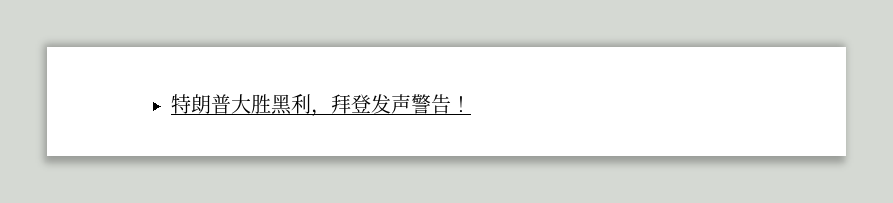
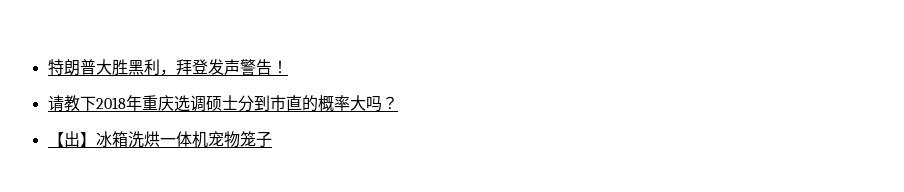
(471, 104) none -> [47,95,398,112] [47,131,272,148] // 请教下2018年重庆选调硕士分到市直的概率大吗？ // 【出】冰箱洗烘一体机宠物笼子

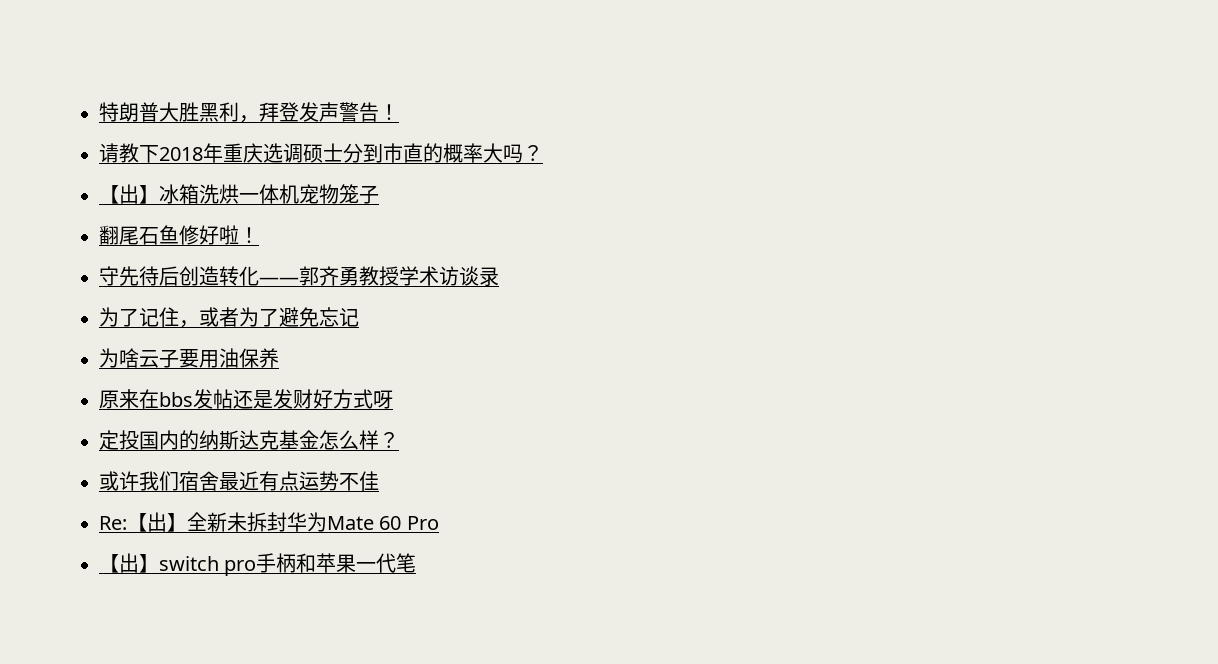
(272, 139) none -> [99,225,259,245] [99,266,499,286] [99,307,359,328] [99,348,279,368] [99,389,393,409] [99,430,399,450] [99,471,379,491] [99,512,439,532] [99,553,417,576] // 翻尾石鱼修好啦！ // 守先待后创造转化——郭齐勇教授学术访谈录 // 为了记住，或者为了避免忘记 // 为啥云子要用油保养 // 原来在bbs发帖还是发财好方式呀 // 定投国内的纳斯达克基金怎么样？ // 或许我们宿舍最近有点运势不佳 // Re:【出】全新未拆封华为Mate 60 Pro // 【出】switch pro手柄和苹果一代笔

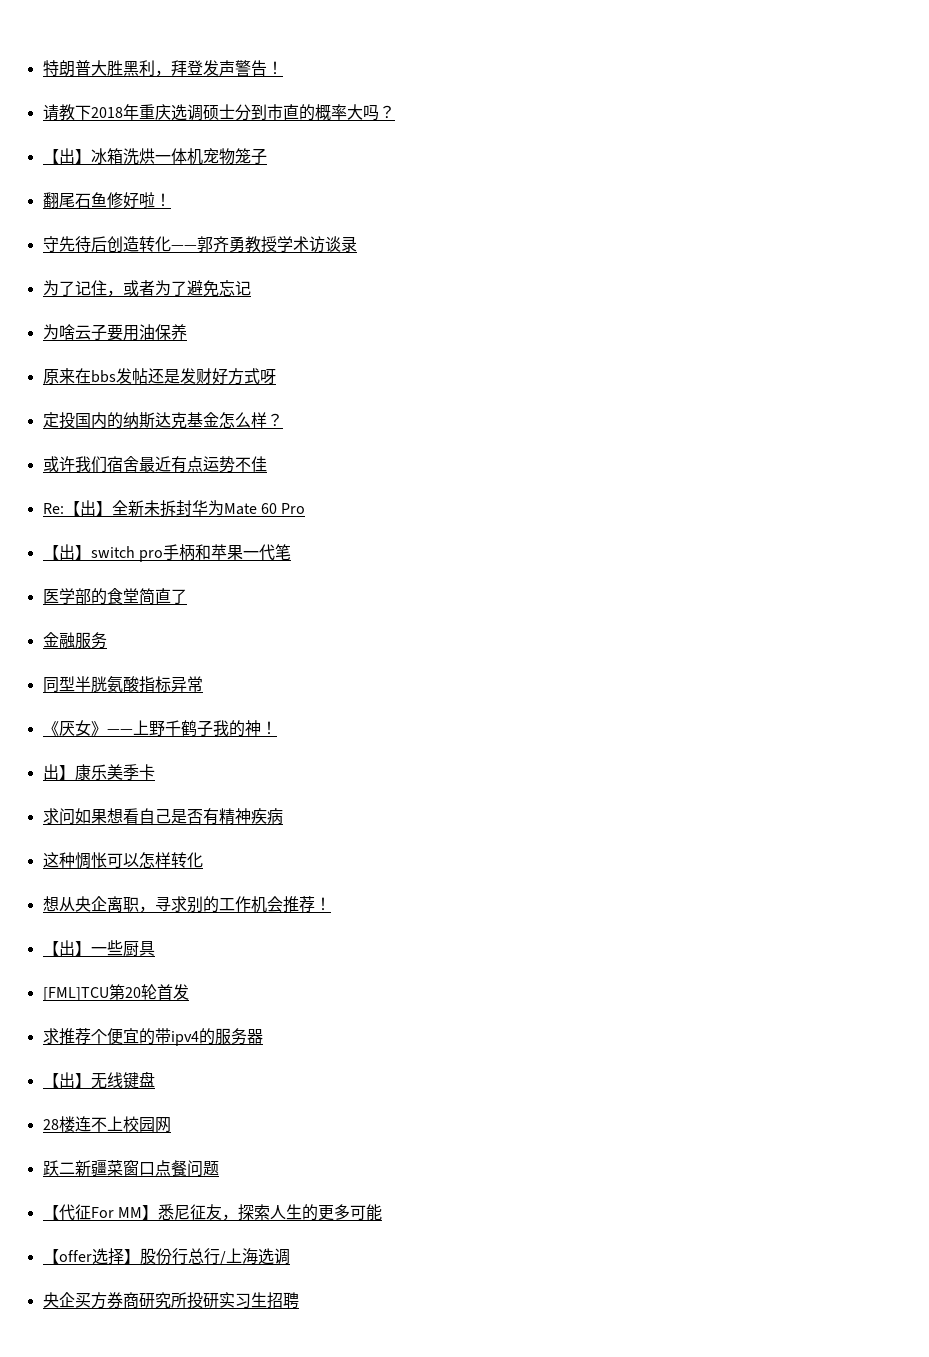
(417, 563) none -> [42,588,187,605] [42,632,107,649] [42,676,203,693] [42,720,277,737] [42,764,155,781] [42,808,283,825] [42,852,203,869] [42,896,331,913] [42,940,155,956] [42,984,189,1001] [42,1028,263,1046] [42,1071,155,1089] [42,1116,171,1133] [42,1160,219,1177] [42,1204,382,1221] [42,1248,290,1265] [42,1292,299,1309] // 医学部的食堂简直了 // 金融服务 // 同型半胱氨酸指标异常 // 《厌女》——上野千鹤子我的神！ // 出】康乐美季卡 // 求问如果想看自己是否有精神疾病 // 这种惆怅可以怎样转化 // 想从央企离职，寻求别的工作机会推荐！ // 【出】一些厨具 // [FML]TCU第20轮首发 // 求推荐个便宜的带ipv4的服务器 // 【出】无线键盘 // 28楼连不上校园网 // 跃二新疆菜窗口点餐问题 // 【代征For MM】悉尼征友，探索人生的更多可能 // 【offer选择】股份行总行/上海选调 // 央企买方券商研究所投研实习生招聘

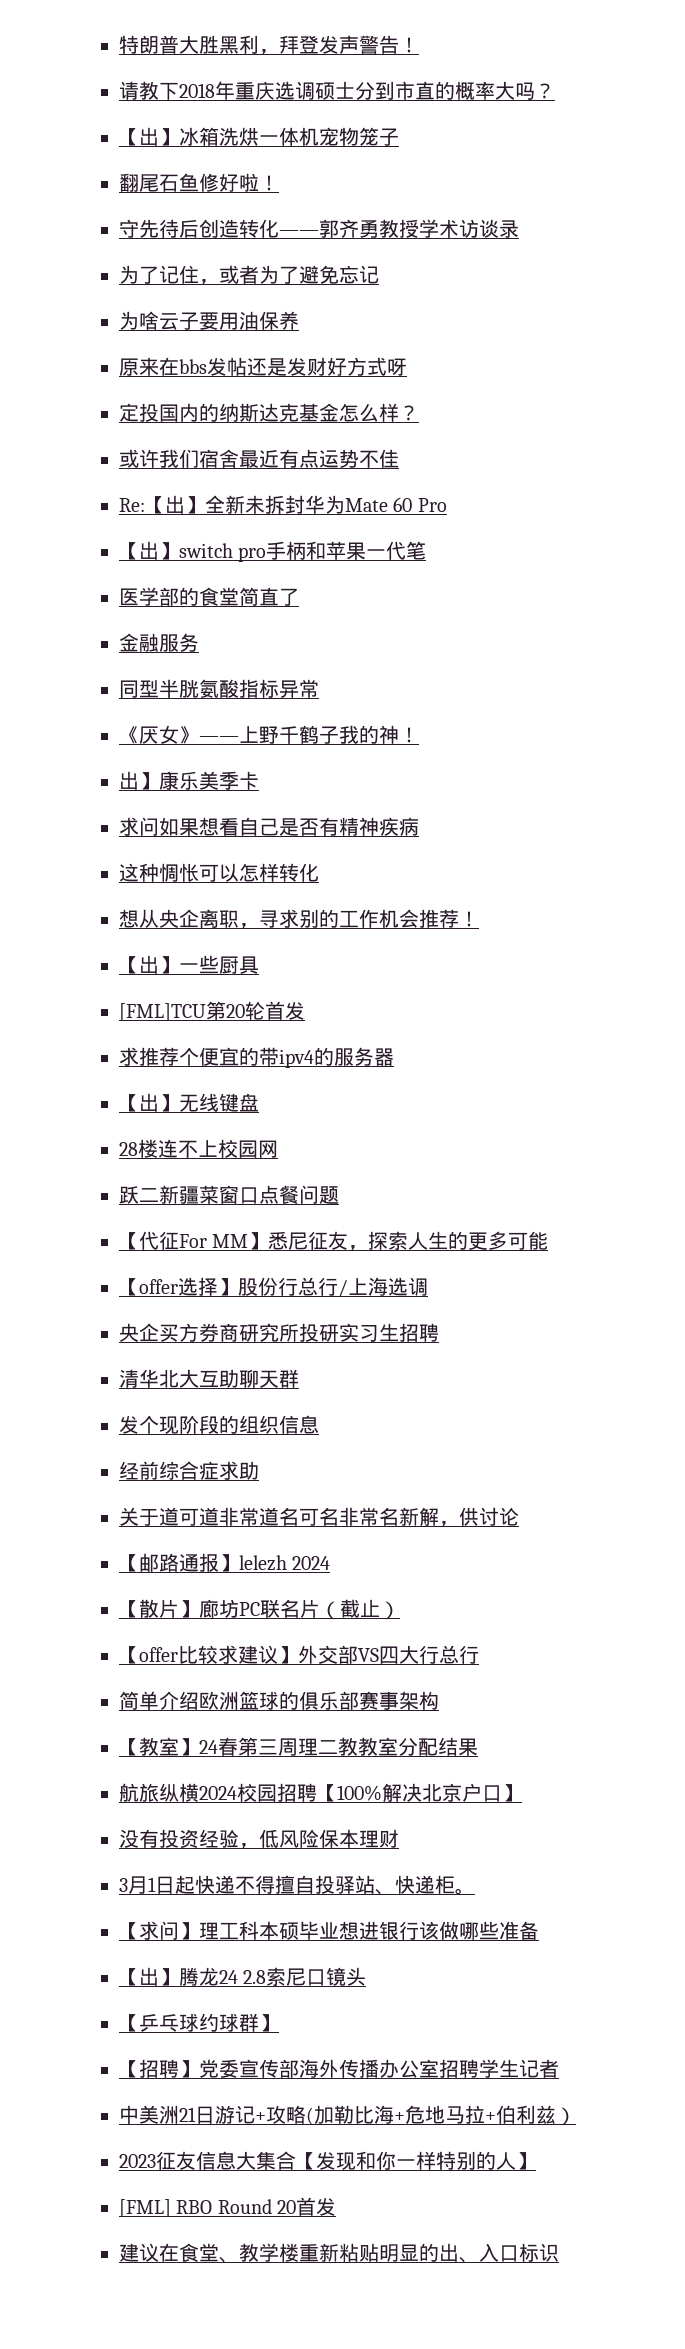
(299, 1300) none -> [119,1369,299,1388] [119,1415,319,1435] [119,1461,259,1480] [119,1507,519,1527] [119,1553,331,1572] [119,1599,400,1620] [119,1645,479,1664] [119,1691,439,1710] [119,1737,478,1756] [119,1783,522,1802] [119,1829,399,1849] [119,1875,475,1895] [119,1921,539,1940] [119,1967,367,1986] [119,2013,279,2032] [119,2059,559,2078] [119,2105,576,2126] [119,2151,536,2171] [119,2197,337,2217] [119,2243,559,2263] // 清华北大互助聊天群 // 发个现阶段的组织信息 // 经前综合症求助 // 关于道可道非常道名可名非常名新解，供讨论 // 【邮路通报】lelezh 2024 // 【散片】廊坊PC联名片（截止） // 【offer比较求建议】外交部VS四大行总行 // 简单介绍欧洲篮球的俱乐部赛事架构 // 【教室】24春第三周理二教教室分配结果 // 航旅纵横2024校园招聘【100%解决北京户口】 // 没有投资经验，低风险保本理财 // 3月1日起快递不得擅自投驿站、快递柜。 // 【求问】理工科本硕毕业想进银行该做哪些准备 // 【出】腾龙24 2.8索尼口镜头 // 【乒乓球约球群】 // 【招聘】党委宣传部海外传播办公室招聘学生记者 // 中美洲21日游记+攻略(加勒比海+危地马拉+伯利兹） // 2023征友信息大集合【发现和你一样特别的人】 // [FML] RBO Round 20首发 // 建议在食堂、教学楼重新粘贴明显的出、入口标识

